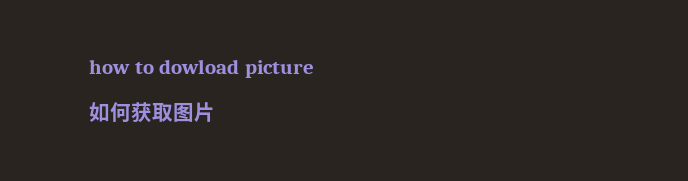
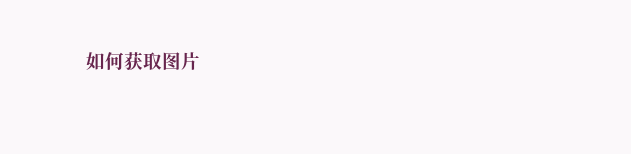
[89,59,314,78] how to dowload picture // -> (86, 61) none

